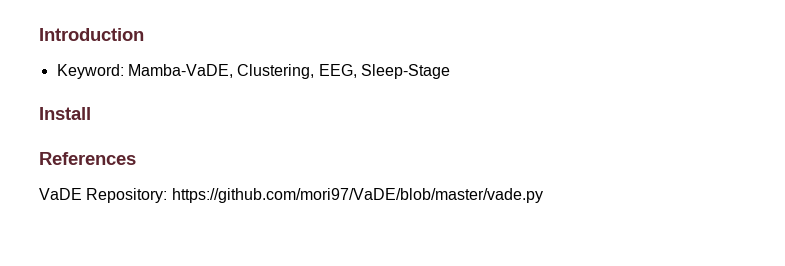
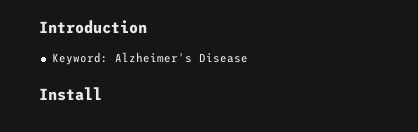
[127,64,450,79] [39,107,91,120] [39,152,136,165] [39,188,543,203] Mamba-VaDE, Clustering, EEG, Sleep-Stage // Install // References // VaDE Repository: https://github.com/mori97/VaDE/blob/master/vade.py -> [114,52,248,63] [39,87,102,101] Alzheimer's Disease // Install

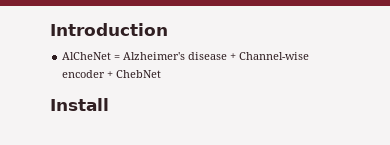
[51,52,248,65] Keyword: Alzheimer's Disease -> [62,52,310,60] [62,70,162,78] AlCheNet = Alzheimer's disease + Channel-wise encoder + ChebNet

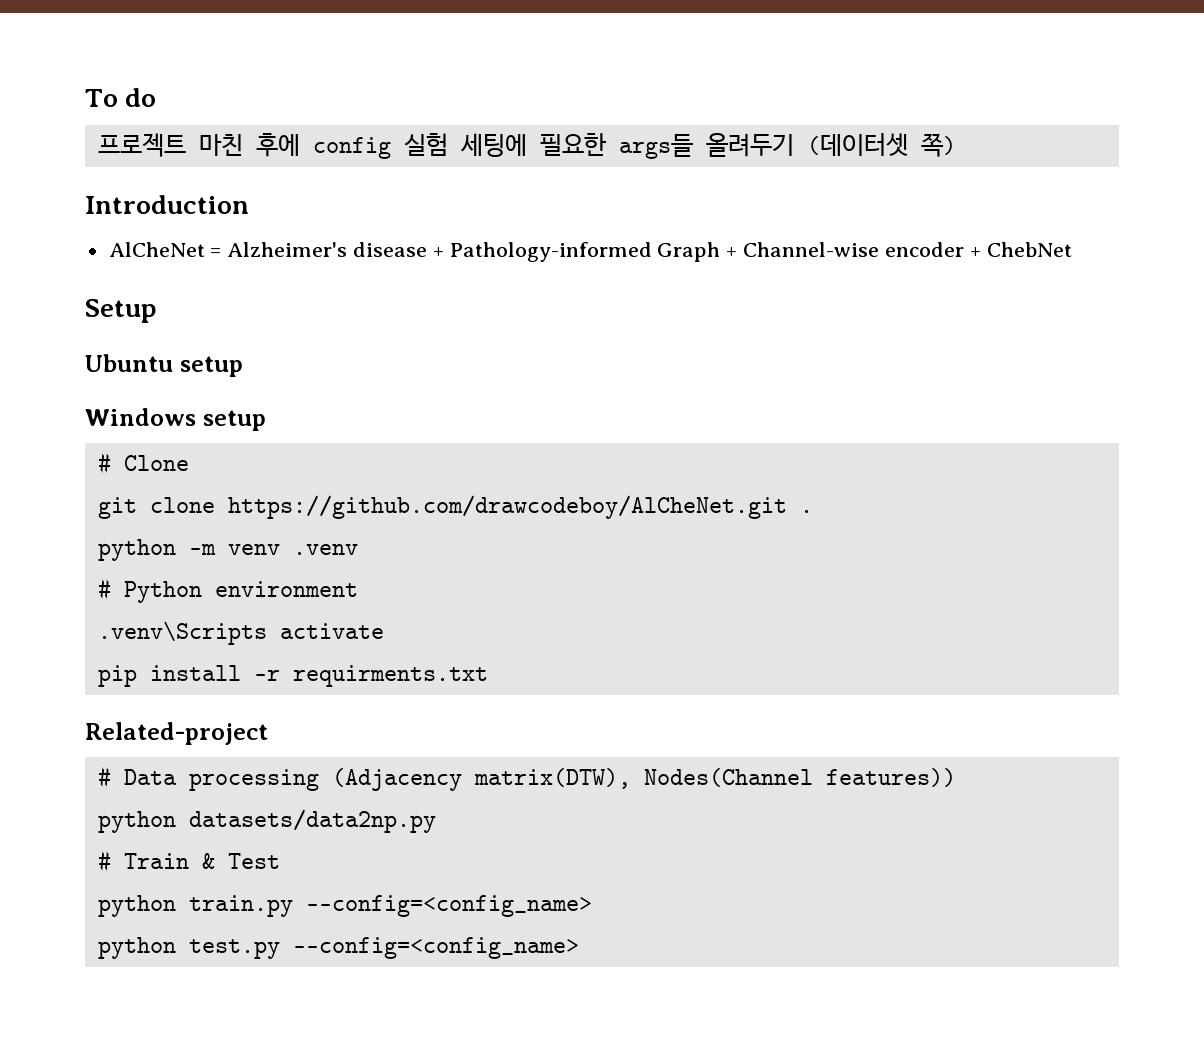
(50, 29) none -> [85,88,157,107] [97,133,956,159] To do // 프로젝트 마친 후에 config 실험 세팅에 필요한 args들 올려두기 (데이터셋 쪽) //
(237, 56) none -> [449,242,738,262] Pathology-informed Graph +
[50,98,109,111] Install -> [85,299,157,323] [85,354,243,377] [85,408,266,431] [97,452,189,474] [97,495,813,519] [97,539,358,561] [97,578,358,603] [97,621,384,645] [97,665,488,687] [85,722,268,745] [97,766,956,791] [97,809,436,833] [97,850,280,872] [97,895,592,917] [97,937,579,959] Setup // Ubuntu setup // Windows setup // # Clone // git clone https://github.com/drawcodeboy/AlCheNet.git . // python -m venv .venv // # Python environment // .venv\Scripts activate // pip install -r requirments.txt // Related-project // # Data processing (Adjacency matrix(DTW), Nodes(Channel features)) // python datasets/data2np.py // # Train & Test // python train.py --config=<config_name> // python test.py --config=<config_name>

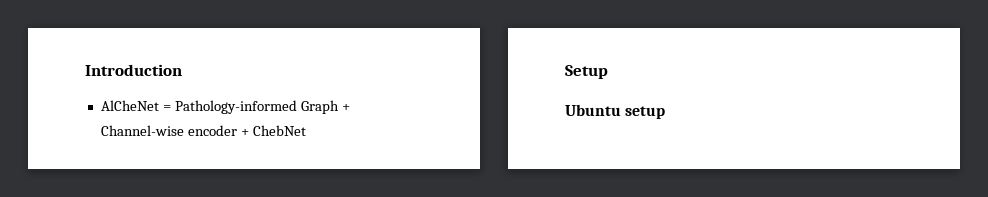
[85,88,157,107] [97,133,956,159] To do // 프로젝트 마친 후에 config 실험 세팅에 필요한 args들 올려두기 (데이터셋 쪽) // -> (85, 70) none
[227,242,444,257] Alzheimer's disease + -> (171, 108) none
[85,408,266,431] [97,452,189,474] [97,495,813,519] [97,539,358,561] [97,578,358,603] [97,621,384,645] [97,665,488,687] [85,722,268,745] [97,766,956,791] [97,809,436,833] [97,850,280,872] [97,895,592,917] [97,937,579,959] // Windows setup // # Clone // git clone https://github.com/drawcodeboy/AlCheNet.git . // python -m venv .venv // # Python environment // .venv\Scripts activate // pip install -r requirments.txt // Related-project // # Data processing (Adjacency matrix(DTW), Nodes(Channel features)) // python datasets/data2np.py // # Train & Test // python train.py --config=<config_name> // python test.py --config=<config_name> -> (666, 112) none

